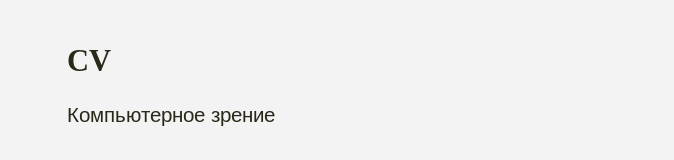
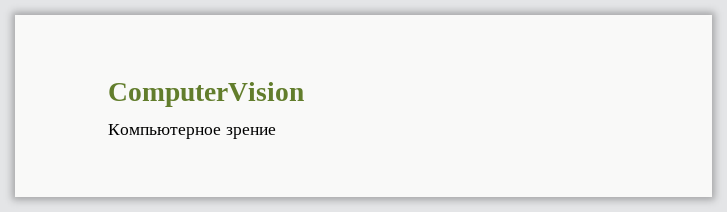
[67,50,111,71] CV -> [108,82,304,107] ComputerVision

